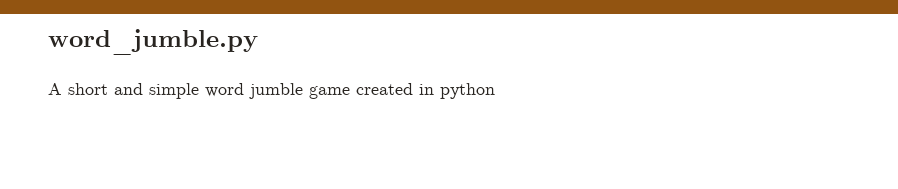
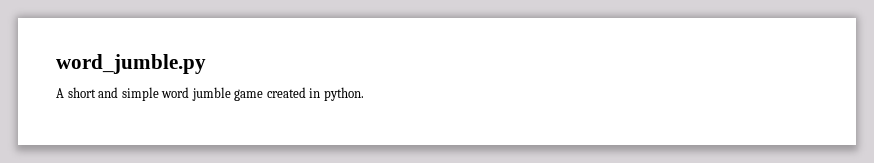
[440,83,495,99] python -> [323,87,364,101] python.

